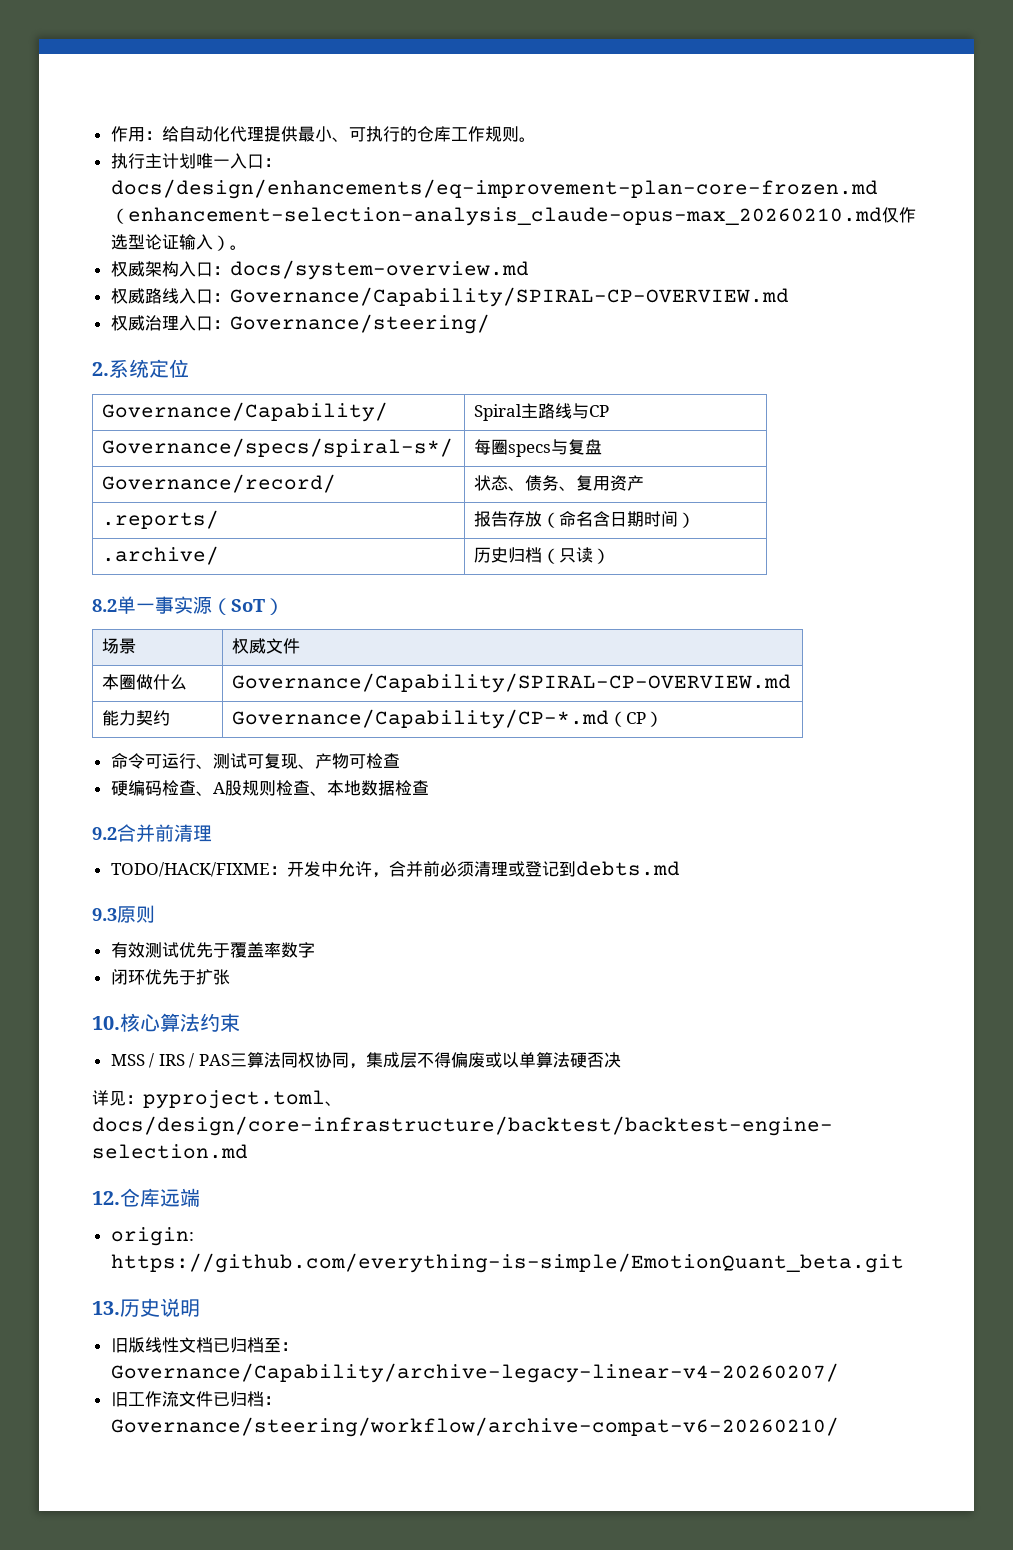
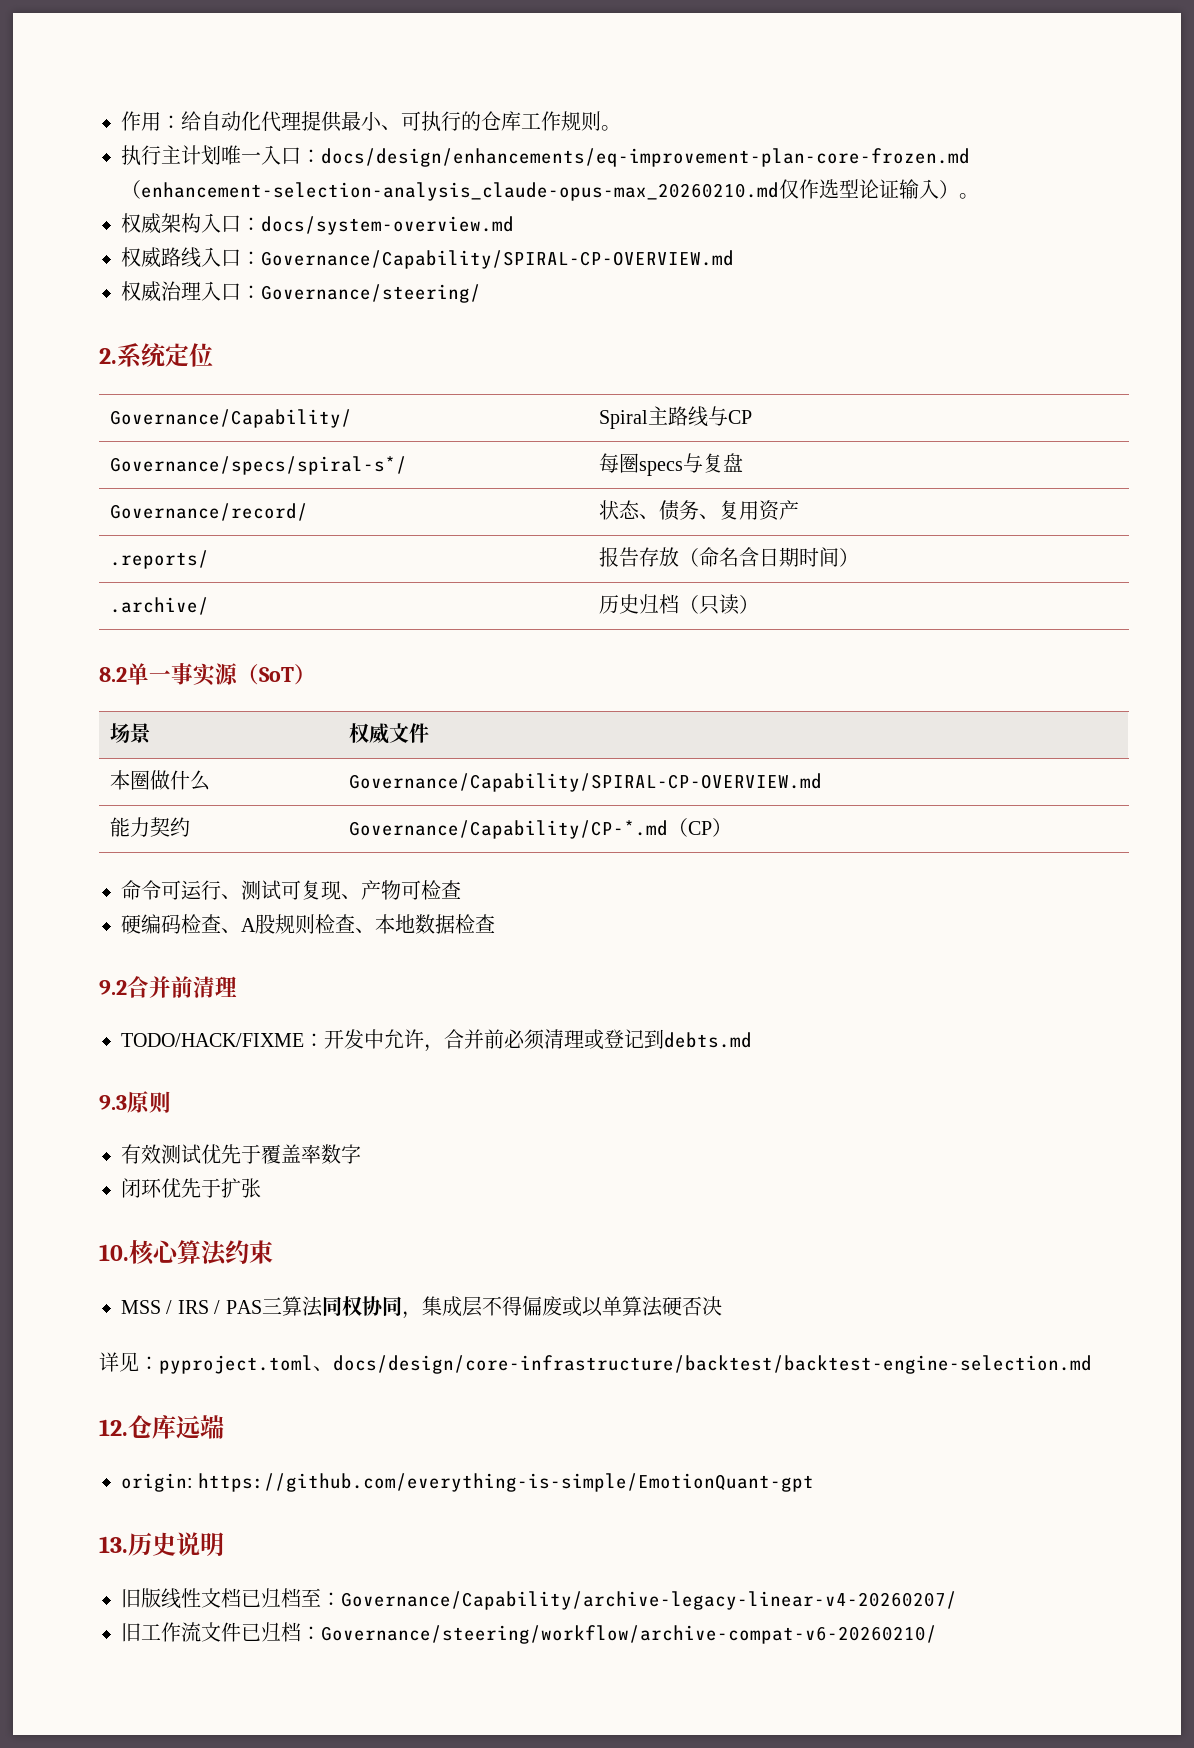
[110,1253,904,1273] https://github.com/everything-is-simple/EmotionQuant_beta.git -> [198,1473,815,1492] https://github.com/everything-is-simple/EmotionQuant-gpt

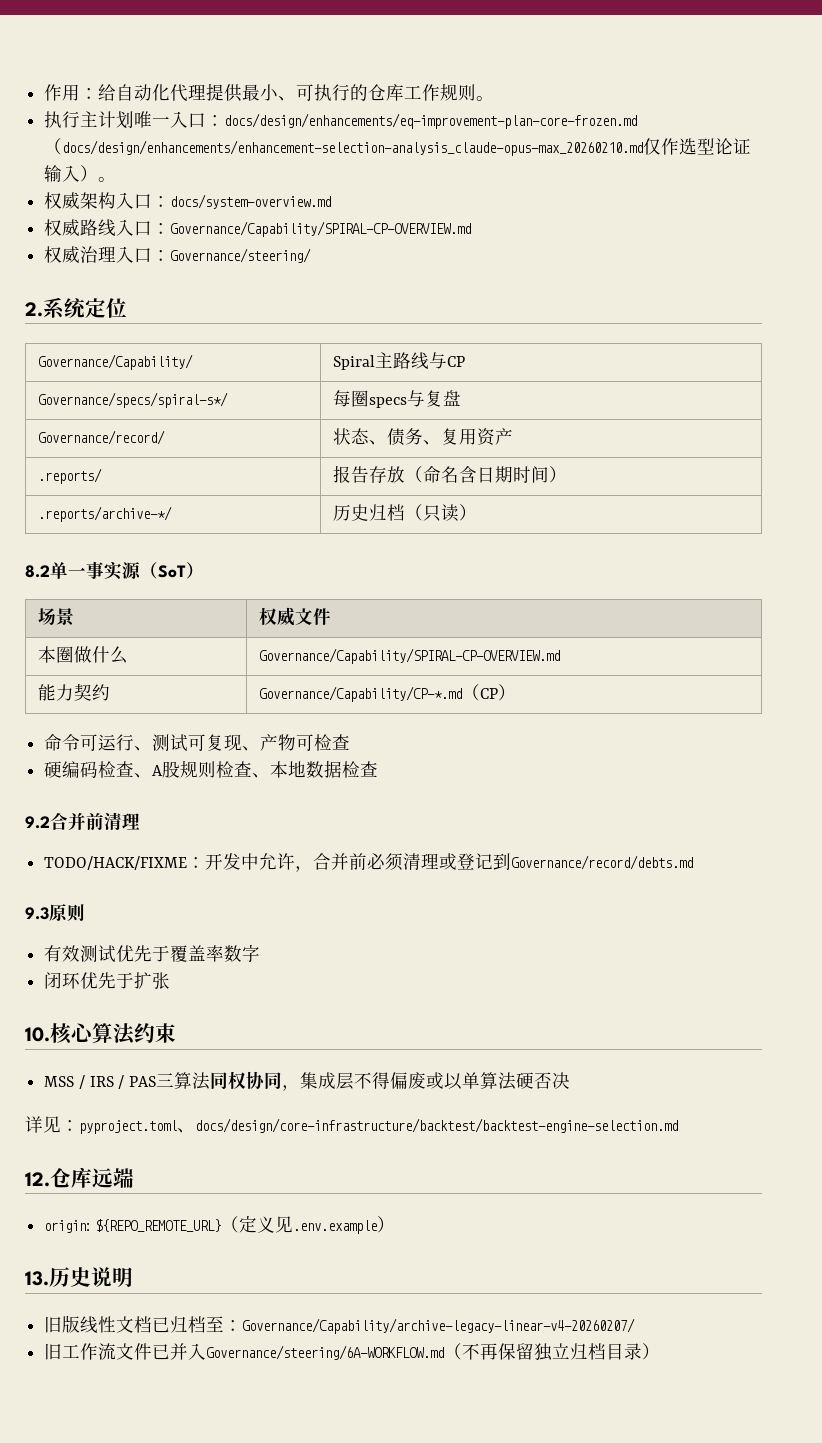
[141,182,779,201] enhancement-selection-analysis_claude-opus-max_20260210.md -> [62,140,644,156] docs/design/enhancements/enhancement-selection-analysis_claude-opus-max_20260210.md
[109,597,209,615] .archive/ -> [37,506,172,522] .reports/archive-*/
[664,1032,752,1048] debts.md -> [511,855,694,870] Governance/record/debts.md
[198,1473,815,1492] https://github.com/everything-is-simple/EmotionQuant-gpt -> [94,1215,395,1234] ${REPO_REMOTE_URL}（定义见.env.example）
[261,1622,937,1644] 归档：Governance/steering/workflow/archive-compat-v6-20260210/ -> [170,1343,661,1361] 并入Governance/steering/6A-WORKFLOW.md（不再保留独立归档目录）

